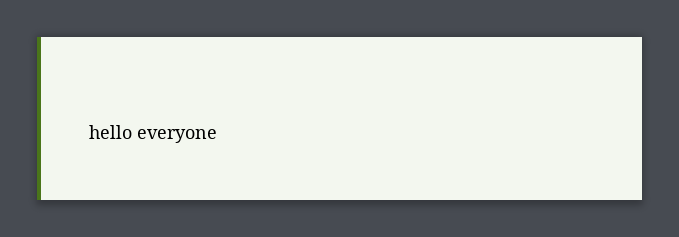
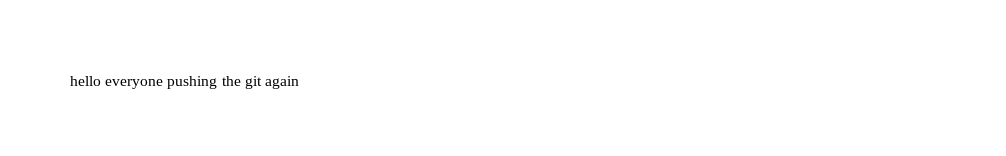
(217, 136) none -> [167,76,299,89] pushing the git again

